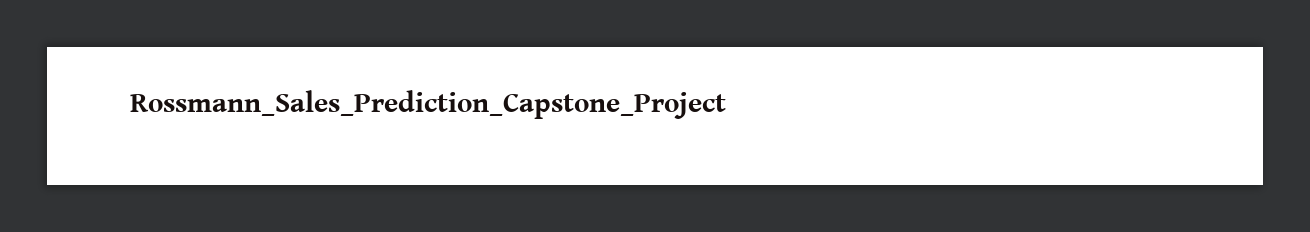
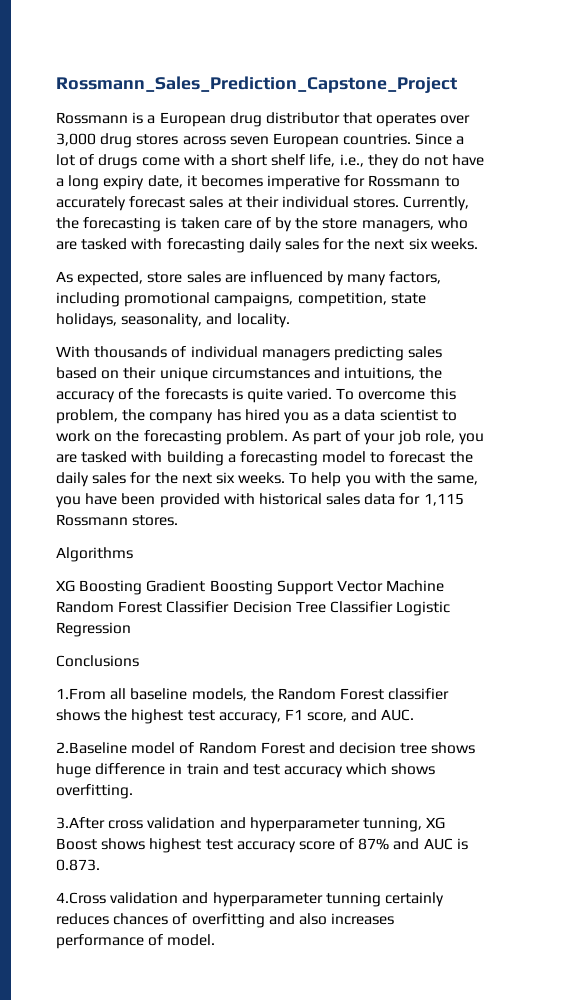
(726, 104) none -> [56,112,471,127] [56,133,465,148] [56,154,485,169] [56,175,460,190] [56,196,470,211] [56,217,468,232] [56,238,478,253] [56,271,442,286] [56,292,426,307] [56,313,290,328] [56,346,443,361] [56,367,443,382] [56,388,456,403] [56,409,457,424] [56,430,485,445] [56,451,473,466] [56,472,479,487] [56,493,464,508] [56,514,179,526] [56,547,133,562] [56,580,445,595] [56,601,451,616] [56,622,131,637] [56,655,139,667] [56,688,450,701] [56,709,415,724] [56,742,476,754] [56,763,436,778] [56,784,133,799] [56,817,446,832] [56,838,468,853] [56,859,100,871] [56,892,444,907] [56,913,395,928] [56,934,216,949] // Rossmann is a European drug distributor that operates over 3,000 drug stores across seven European countries. Since a lot of drugs come with a short shelf life, i.e., they do not have a long expiry date, it becomes imperative for Rossmann to accurately forecast sales at their individual stores. Currently, the forecasting is taken care of by the store managers, who are tasked with forecasting daily sales for the next six weeks. // As expected, store sales are influenced by many factors, including promotional campaigns, competition, state holidays, seasonality, and locality. // With thousands of individual managers predicting sales based on their unique circumstances and intuitions, the accuracy of the forecasts is quite varied. To overcome this problem, the company has hired you as a data scientist to work on the forecasting problem. As part of your job role, you are tasked with building a forecasting model to forecast the daily sales for the next six weeks. To help you with the same, you have been provided with historical sales data for 1,115 Rossmann stores. // Algorithms // XG Boosting Gradient Boosting Support Vector Machine Random Forest Classifier Decision Tree Classifier Logistic Regression // Conclusions // 1.From all baseline models, the Random Forest classifier shows the highest test accuracy, F1 score, and AUC. // 2.Baseline model of Random Forest and decision tree shows huge difference in train and test accuracy which shows overfitting. // 3.After cross validation and hyperparameter tunning, XG Boost shows highest test accuracy score of 87% and AUC is 0.873. // 4.Cross validation and hyperparameter tunning certainly reduces chances of overfitting and also increases performance of model.

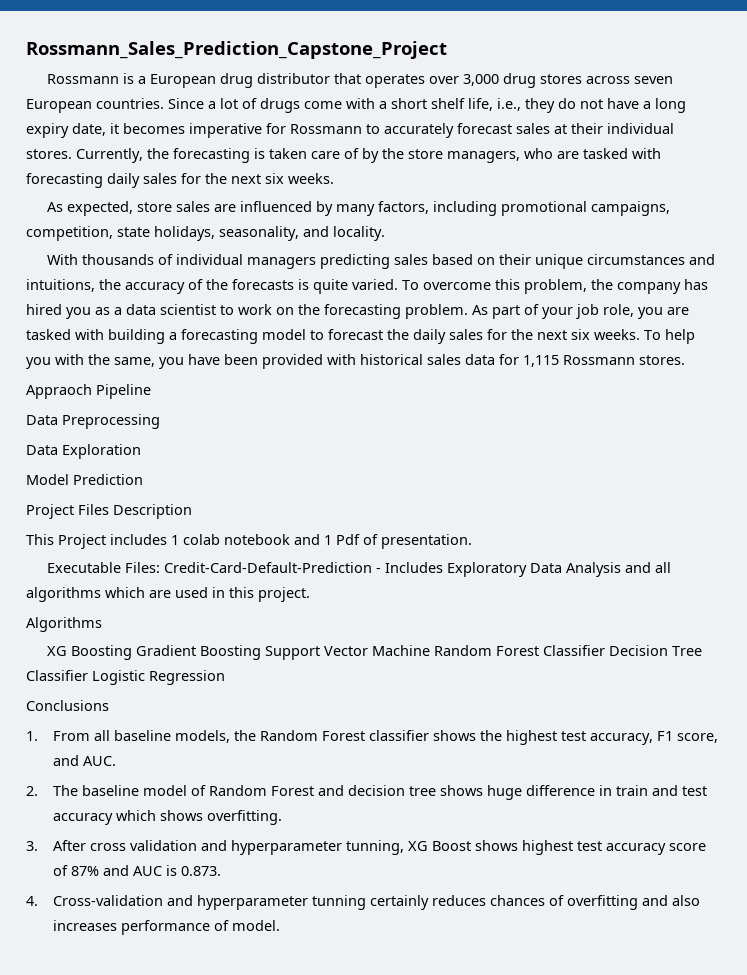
(179, 520) none -> [26,384,151,399] [26,414,160,429] [26,444,141,459] [26,474,143,485] [26,504,192,519] [26,534,472,549] [47,562,672,577] [26,587,310,602] // Appraoch Pipeline // Data Preprocessing // Data Exploration // Model Prediction // Project Files Description // This Project includes 1 colab notebook and 1 Pdf of presentation. // Executable Files: Credit-Card-Default-Prediction - Includes Exploratory Data Analysis and all algorithms which are used in this project.
[56,688,106,700] 1.From -> [26,731,91,741] 1. From
[56,742,127,754] 2.Baseline -> [26,785,140,796] 2. The baseline
[56,817,105,829] 3.After -> [26,840,87,851] 3. After
[56,892,179,904] 4.Cross validation -> [26,895,164,906] 4. Cross-validation

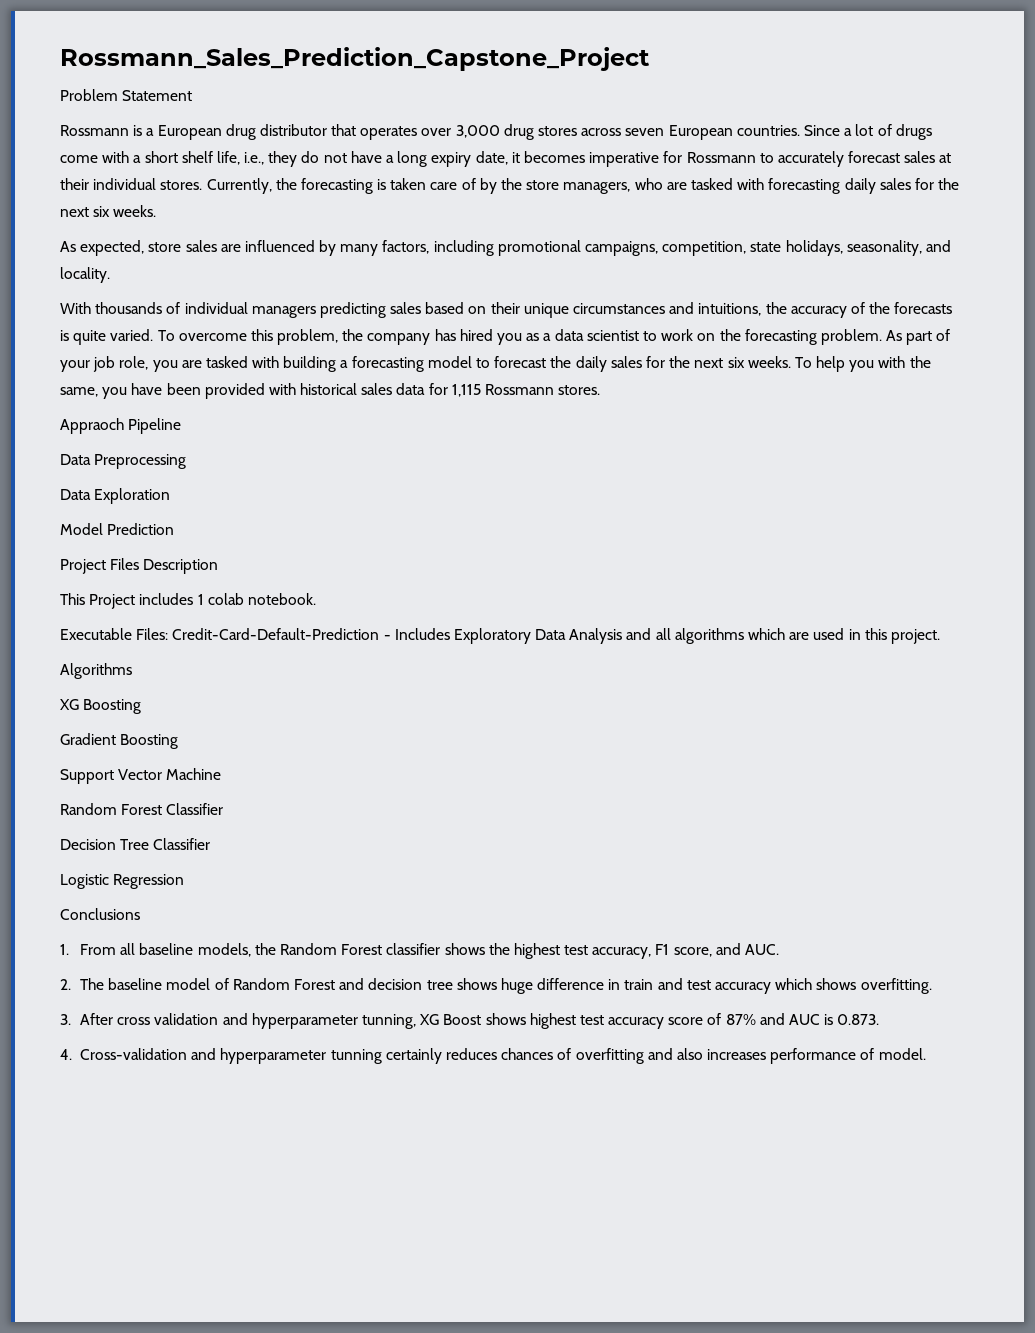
(447, 50) none -> [60,89,193,101] // Problem Statement
[224,534,472,549] notebook and 1 Pdf of presentation. -> [247,593,316,605] notebook.
(133, 652) none -> (142, 706) //
(262, 652) none -> (179, 741) //
(431, 650) none -> (222, 774) //
(606, 650) none -> (224, 809) //
(88, 675) none -> (211, 844) //

